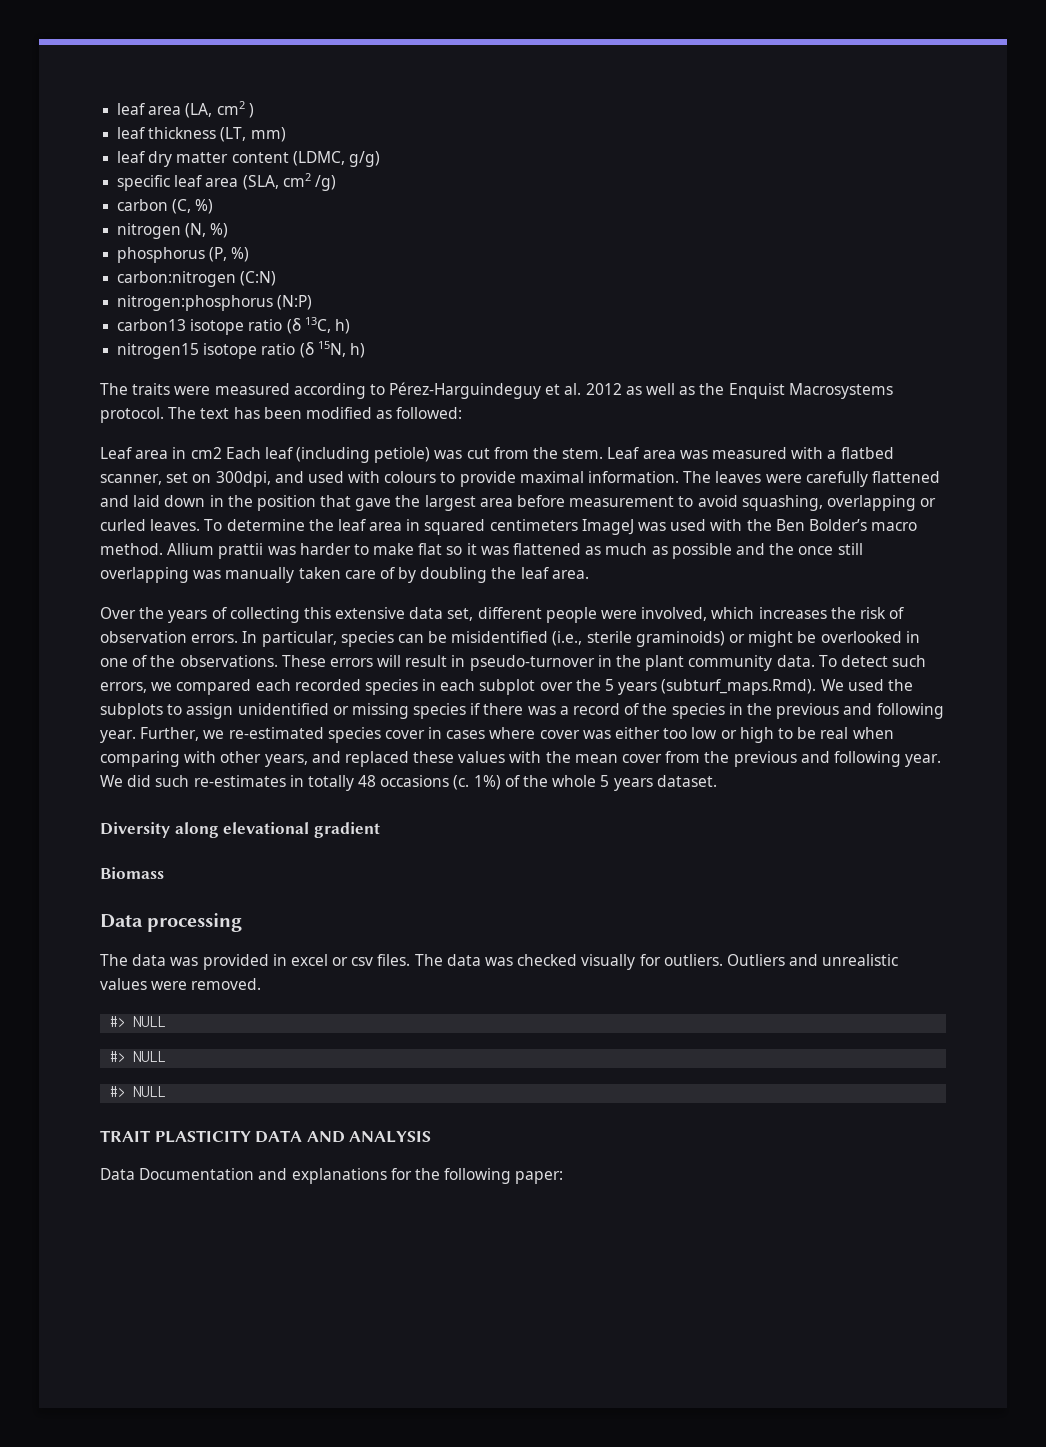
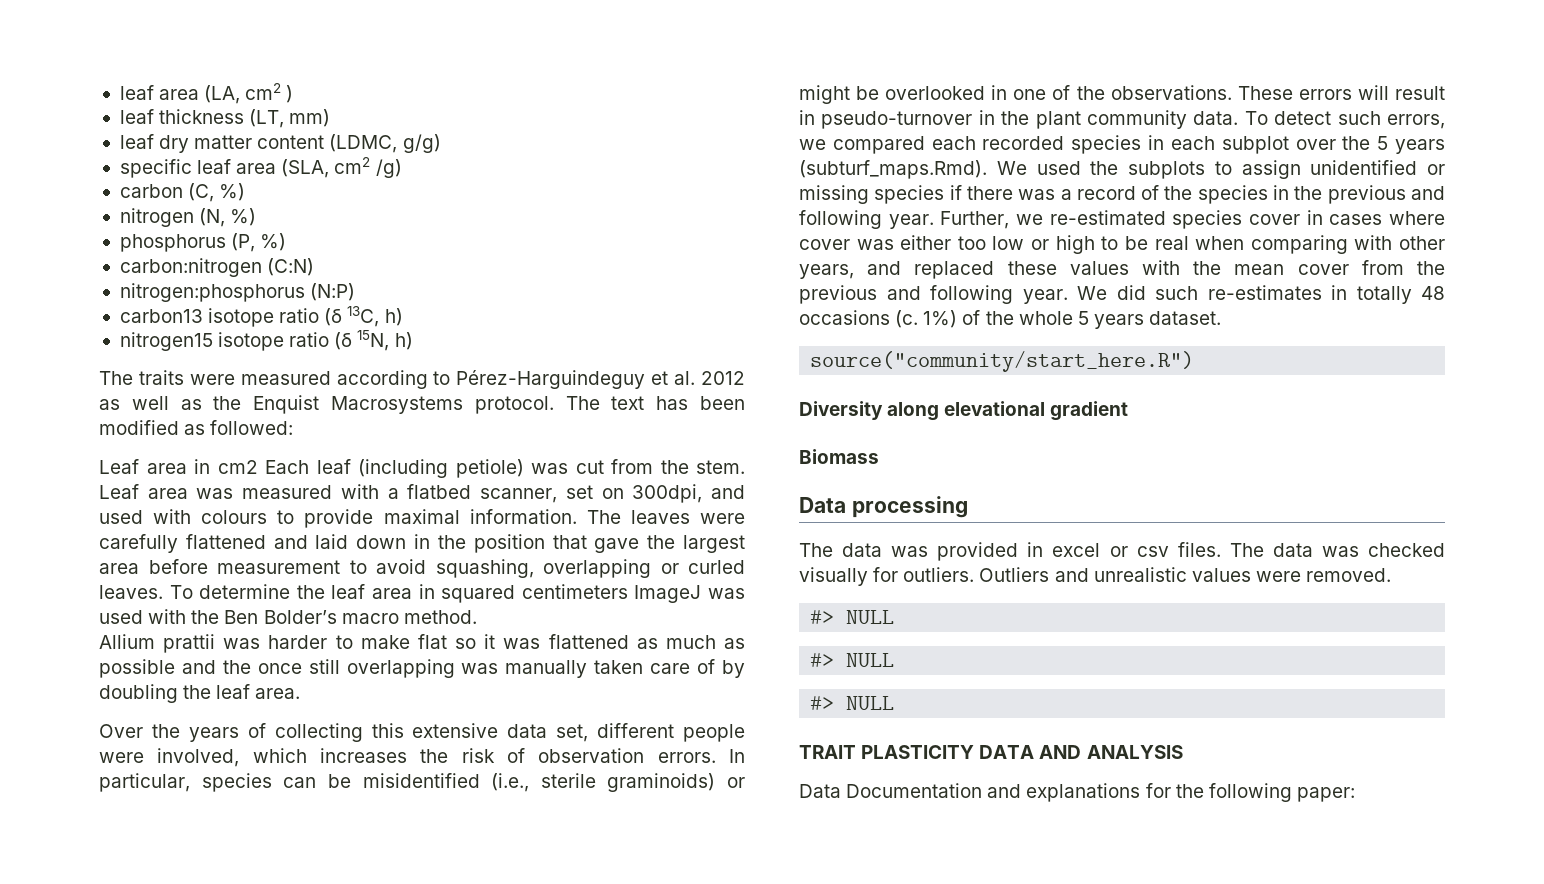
(163, 549) none -> (477, 617) //
(717, 781) none -> [810,351,1195,372] // source("community/start_here.R")

